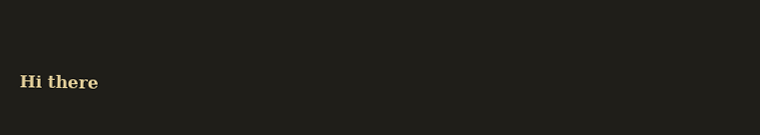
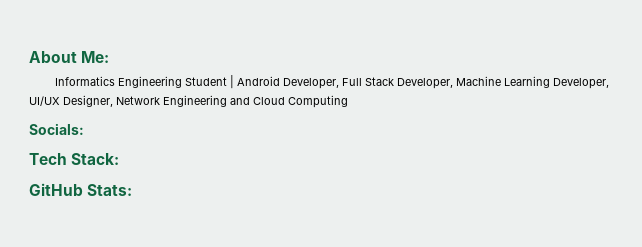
[19,74,99,89] Hi there -> [29,51,110,63] [54,75,609,89] [29,95,348,108] [29,123,84,135] [29,153,120,165] [29,183,133,196] About Me: // Informatics Engineering Student | Android Developer, Full Stack Developer, Machine Learning Developer, UI/UX Designer, Network Engineering and Cloud Computing // Socials: // Tech Stack: // GitHub Stats:

